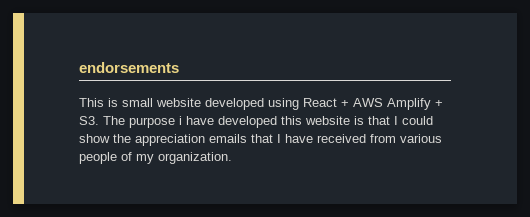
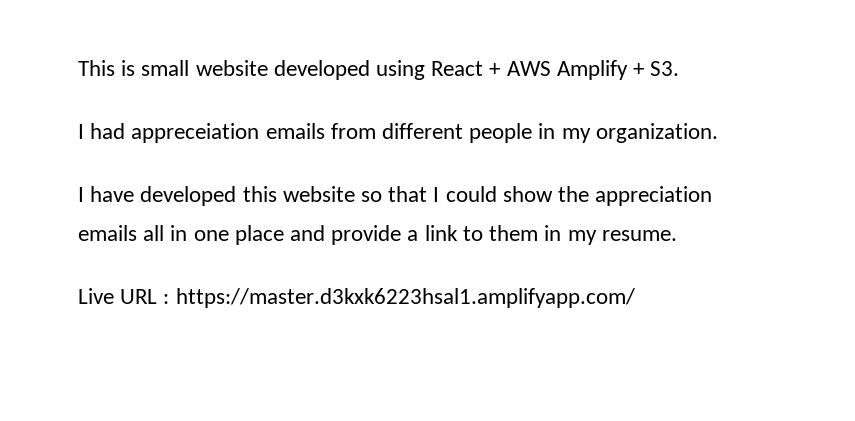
[79,62,179,73] endorsements // -> (78, 68) none
[103,116,182,128] The purpose i -> [78,123,718,143] [78,187,84,202] // I had appreceiation emails from different people in my organization. // I
[354,116,364,125] is -> [361,191,383,202] so
[251,134,442,143] [79,152,232,164] that I have received from various people of my organization. -> [143,225,677,245] [78,288,635,308] all in one place and provide a link to them in my resume. // Live URL : https://master.d3kxk6223hsal1.amplifyapp.com/

